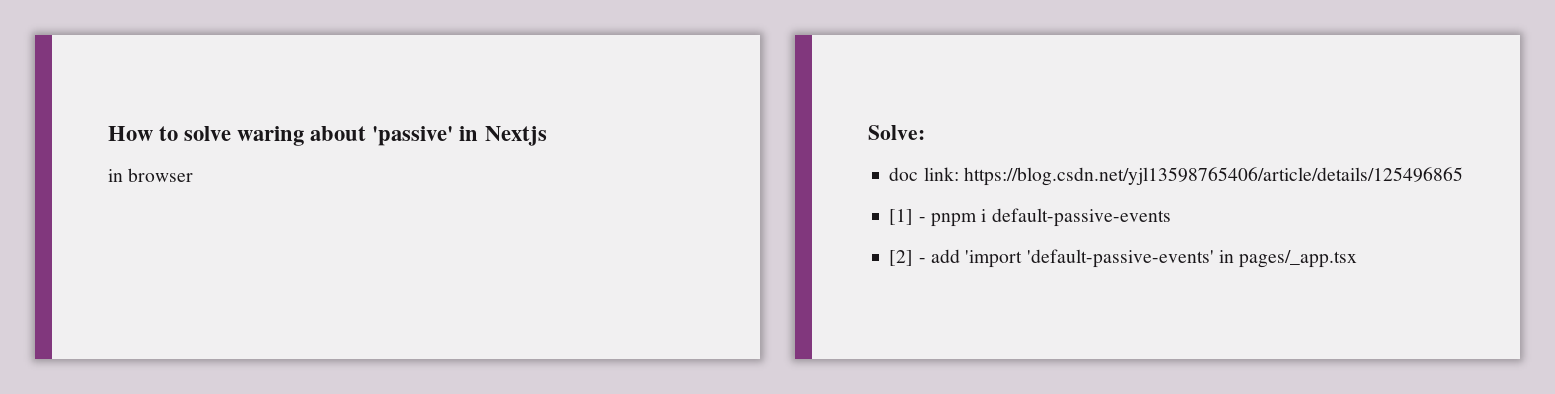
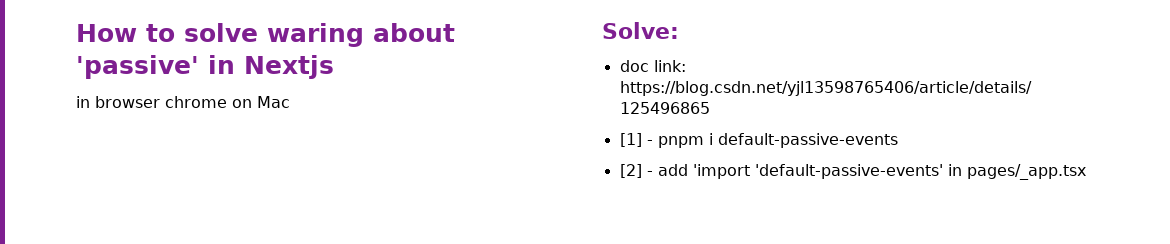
(194, 175) none -> [165,96,290,108] chrome on Mac

